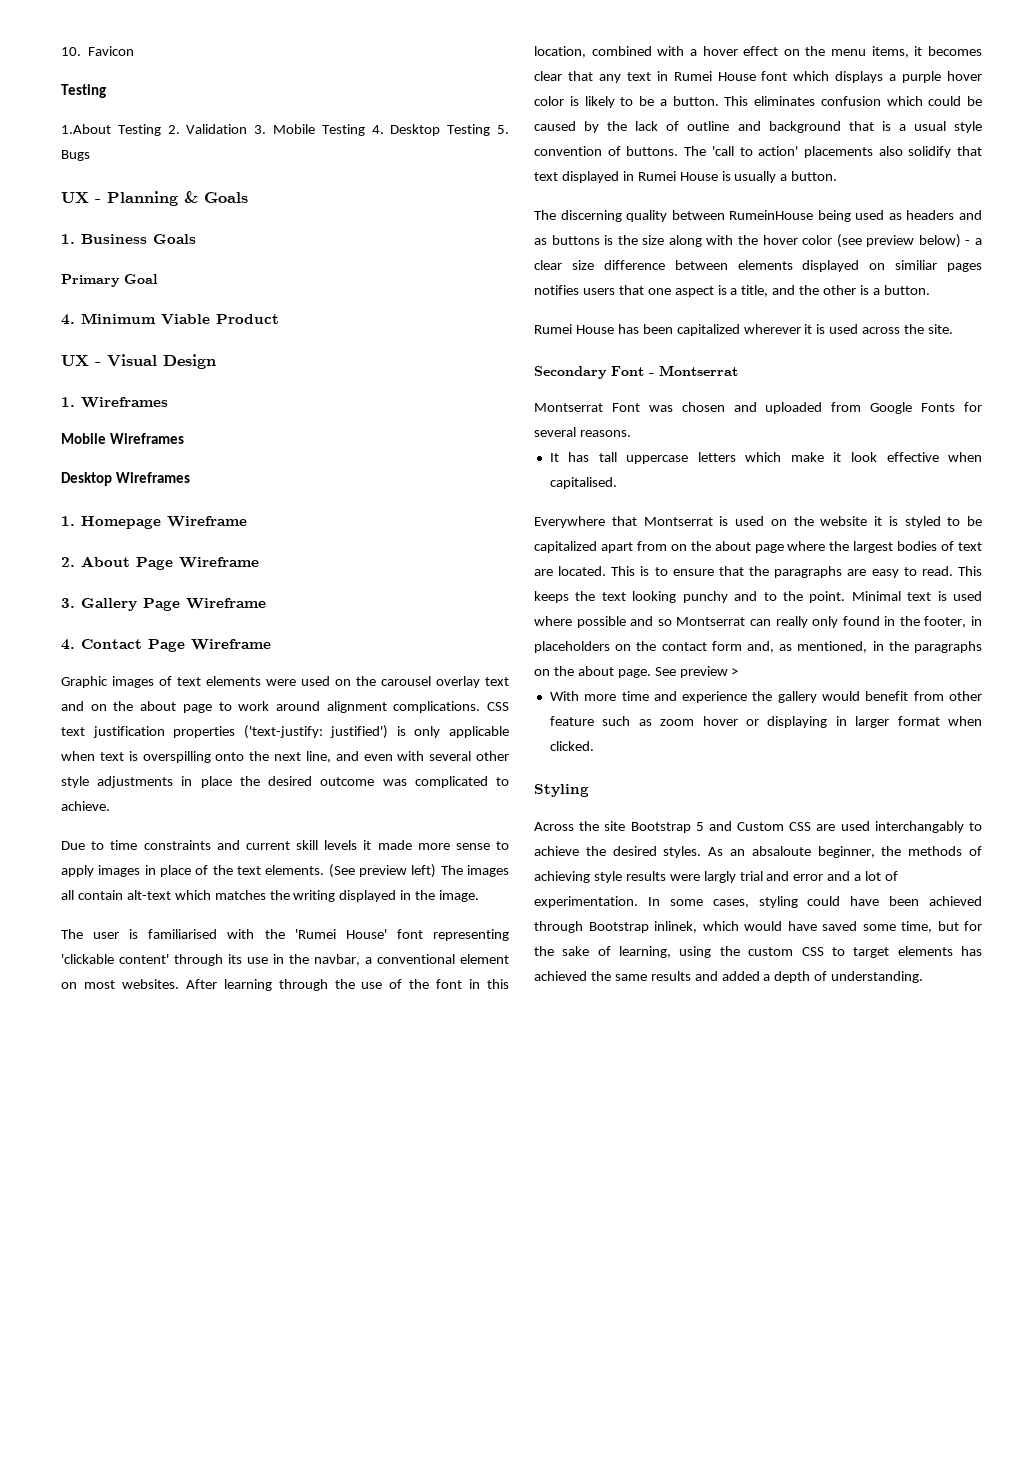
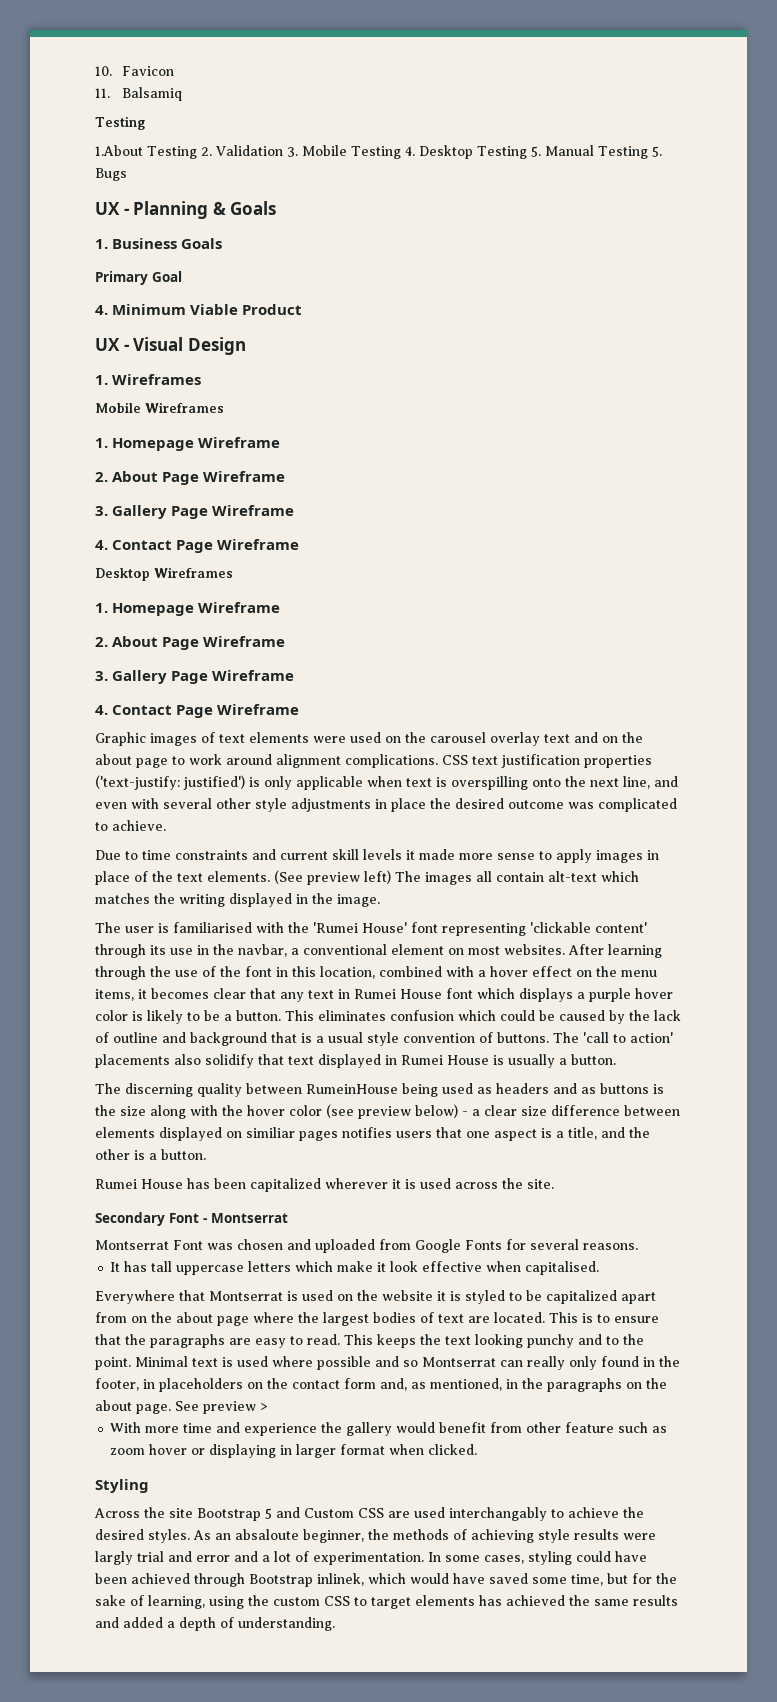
(135, 51) none -> [95,87,182,101] // 11. Balsamiq
(510, 129) none -> [544,145,662,159] Manual Testing 5.
(184, 438) none -> [95,437,281,451] [95,471,286,485] [95,505,295,519] [95,539,300,553] // 1. Homepage Wireframe // 2. About Page Wireframe // 3. Gallery Page Wireframe // 4. Contact Page Wireframe

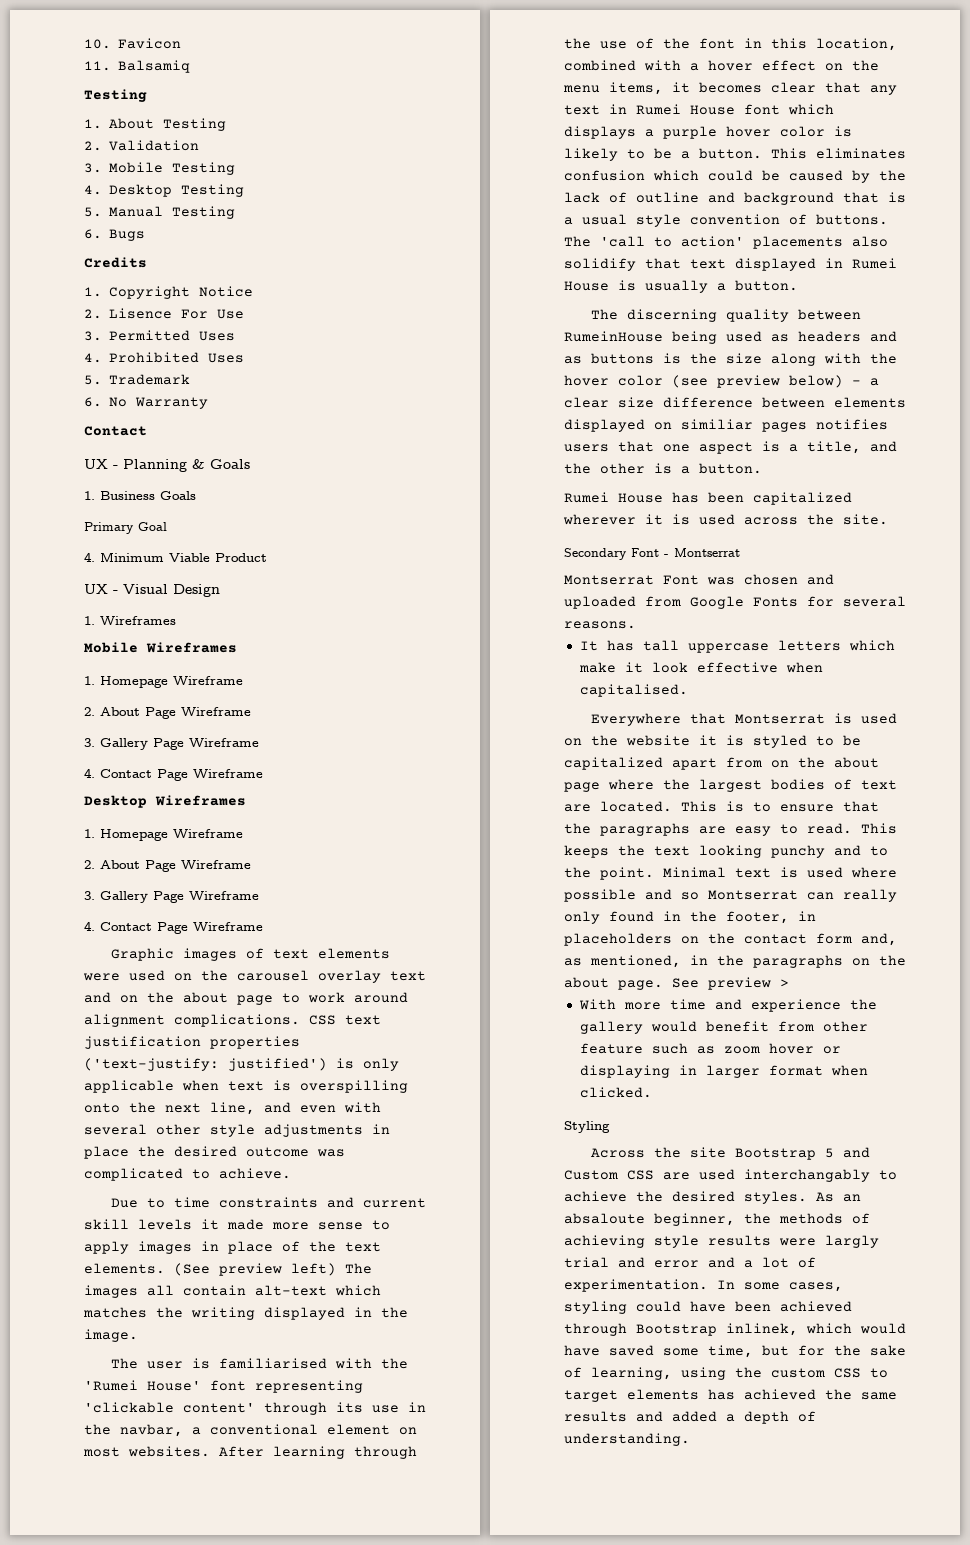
[95,145,197,159] 1.About Testing -> [84,118,227,131] 1. About Testing //
(283, 150) none -> (200, 145) //
(401, 152) none -> (236, 168) //
(527, 152) none -> (245, 190) //
[651,146,662,157] 5. -> [84,229,102,239] // 6.
(127, 174) none -> [84,257,147,268] [84,286,254,299] [84,308,245,319] [84,330,236,341] [84,352,245,363] [84,374,191,385] [84,397,209,409] [84,426,147,436] // Credits // 1. Copyright Notice // 2. Lisence For Use // 3. Permitted Uses // 4. Prohibited Uses // 5. Trademark // 6. No Warranty // Contact

